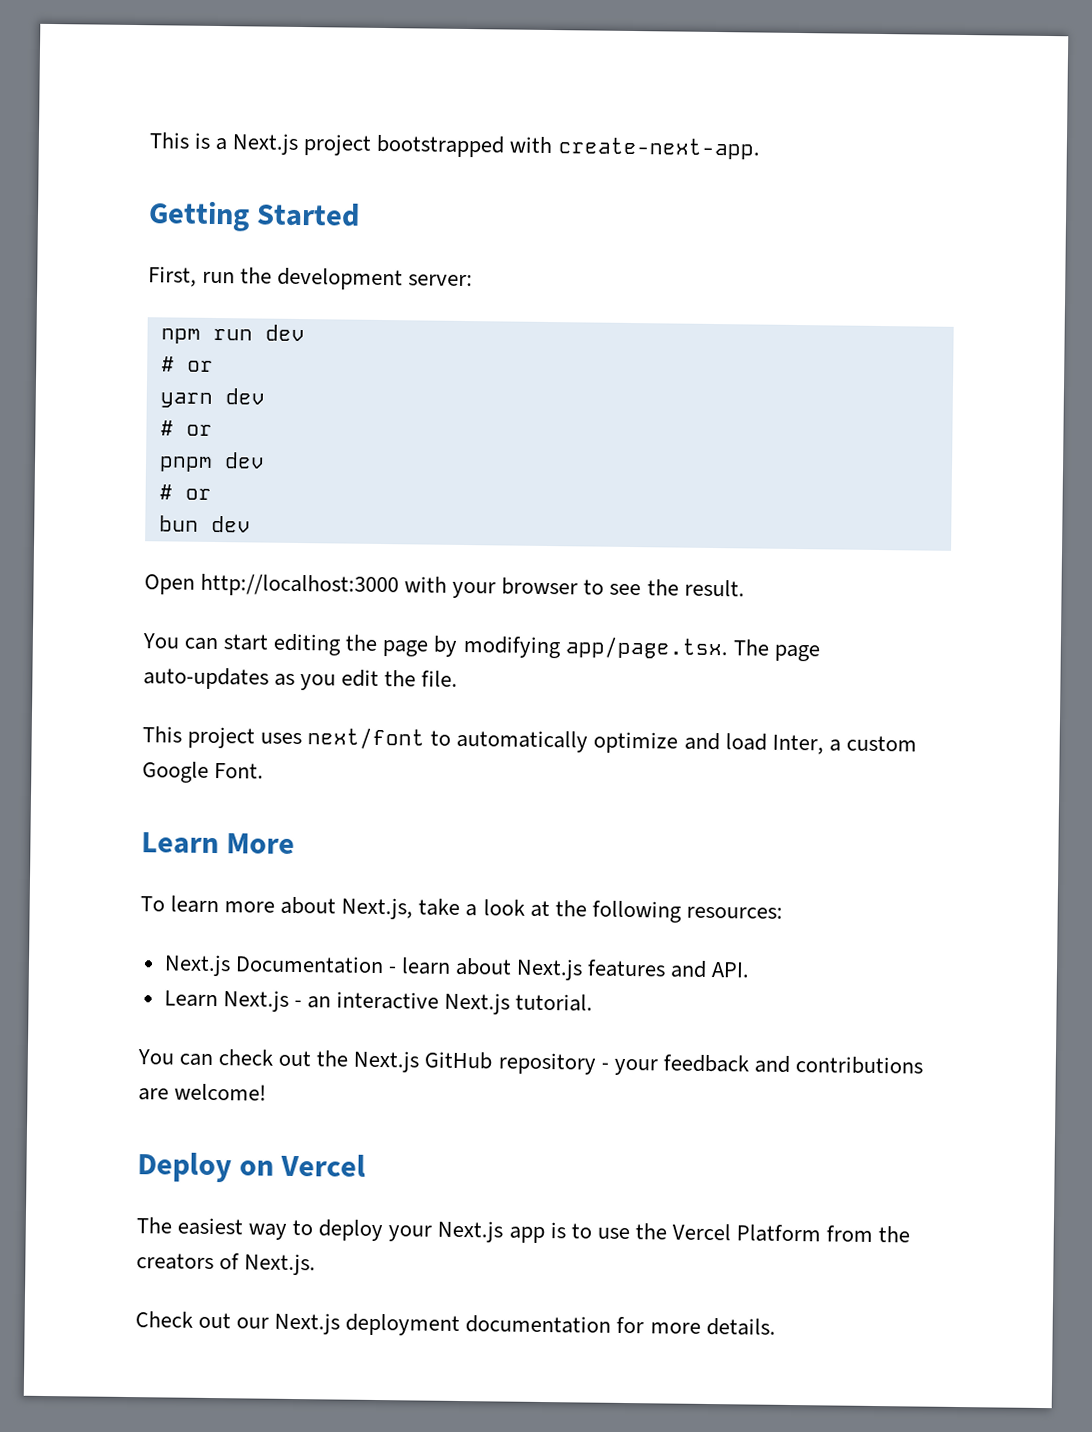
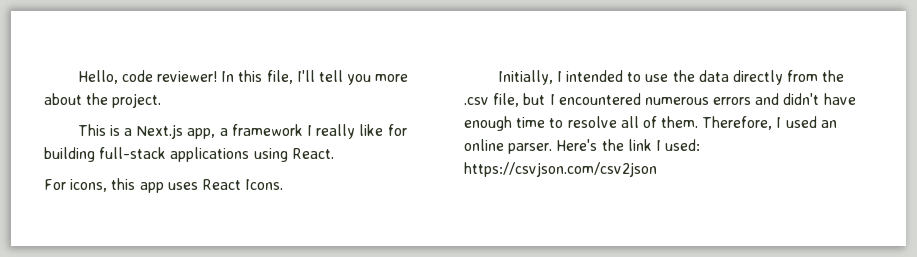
[149,132,760,160] [148,201,361,232] [148,266,474,291] [160,324,305,344] [160,356,214,372] [159,388,265,408] [159,420,213,436] [158,452,265,472] [158,484,212,500] [158,515,251,533] [144,573,745,599] [142,633,820,662] [143,667,459,691] [142,726,917,755] [142,761,265,783] [141,832,296,855] [140,895,783,923] [163,954,751,981] [163,990,594,1015] [137,1049,923,1076] [138,1083,268,1101] [137,1152,367,1183] [136,1217,911,1244] [136,1253,317,1276] [135,1311,776,1337] This is a Next.js project bootstrapped with create-next-app. // Getting Started // First, run the development server: // npm run dev // # or // yarn dev // # or // pnpm dev // # or // bun dev // Open http://localhost:3000 with your browser to see the result. // You can start editing the page by modifying app/page.tsx. The page auto-updates as you edit the file. // This project uses next/font to automatically optimize and load Inter, a custom Google Font. // Learn More // To learn more about Next.js, take a look at the following resources: // Next.js Documentation - learn about Next.js features and API. // Learn Next.js - an interactive Next.js tutorial. // You can check out the Next.js GitHub repository - your feedback and contributions are welcome! // Deploy on Vercel // The easiest way to deploy your Next.js app is to use the Vercel Platform from the creators of Next.js. // Check out our Next.js deployment documentation for more details. -> [77,70,409,85] [44,93,162,108] [77,124,407,139] [44,147,334,162] [44,178,284,193] [497,70,845,85] [464,93,856,107] [464,116,837,131] [464,139,701,154] [464,162,657,177] Hello, code reviewer! In this file, I'll tell you more about the project. // This is a Next.js app, a framework I really like for building full-stack applications using React. // For icons, this app uses React Icons. // Initially, I intended to use the data directly from the .csv file, but I encountered numerous errors and didn't have enough time to resolve all of them. Therefore, I used an online parser. Here's the link I used: https://csvjson.com/csv2json

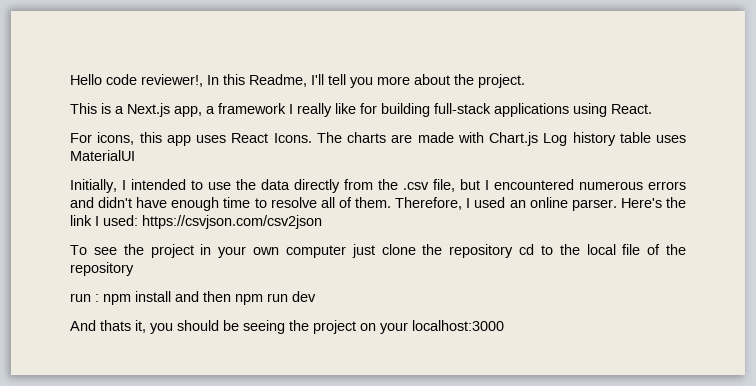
[77,70,218,84] Hello, code reviewer! -> [70,74,203,87] Hello code reviewer!,
[266,70,293,84] file, -> [249,74,307,87] Readme,
(284, 184) none -> [316,132,686,146] [70,150,135,161] The charts are made with Chart.js Log history table uses MaterialUI
(657, 169) none -> [70,244,686,258] [70,262,134,276] [70,291,316,305] [70,320,504,334] // To see the project in your own computer just clone the repository cd to the local file of the repository // run : npm install and then npm run dev // And thats it, you should be seeing the project on your localhost:3000

